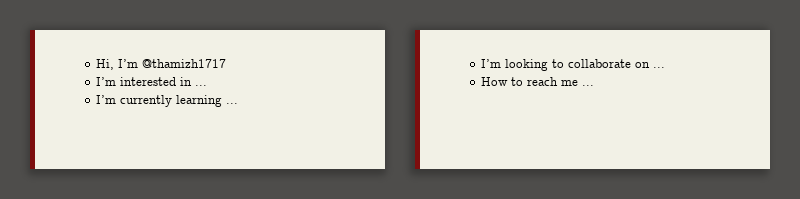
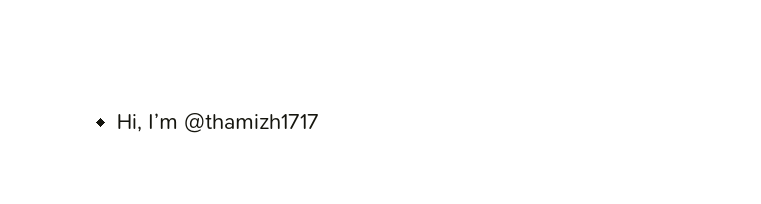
[96,77,208,86] [96,95,239,107] [481,59,666,71] [481,77,595,86] // I’m interested in ... // I’m currently learning ... // I’m looking to collaborate on ... // How to reach me ... -> (320, 123) none

